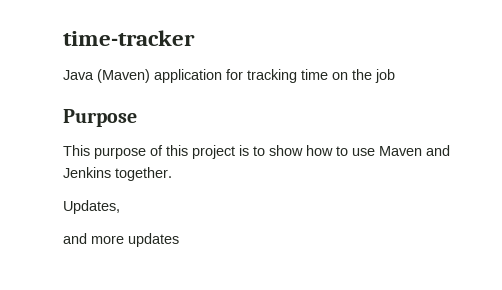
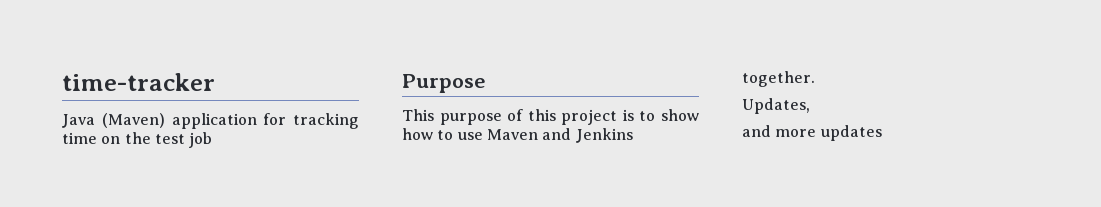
(372, 74) none -> [154,134,185,144] test

